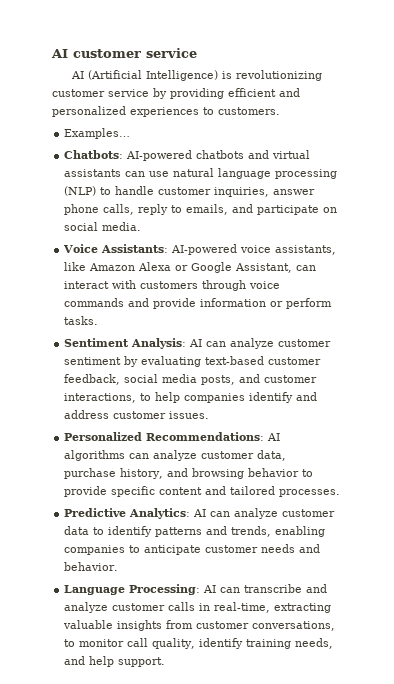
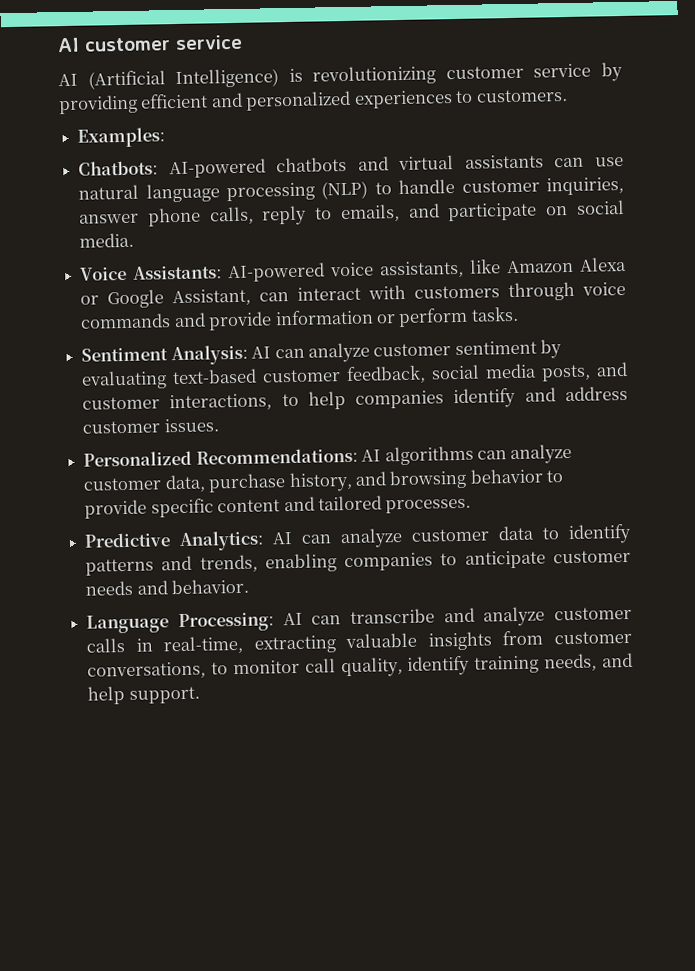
[64,128,131,139] Examples… -> [77,127,166,148] Examples:

